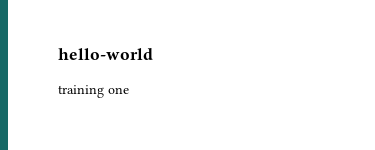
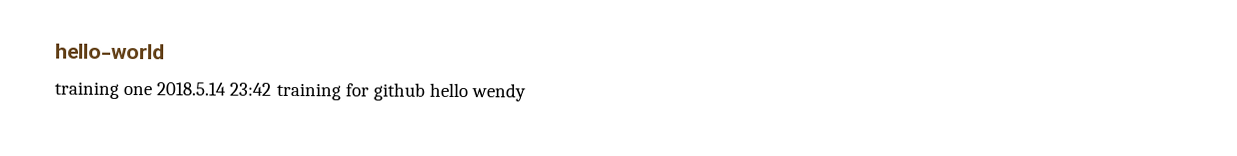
(129, 90) none -> [156,82,527,102] 2018.5.14 23:42 training for github hello wendy

